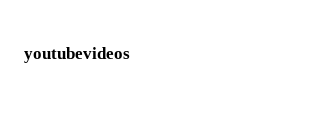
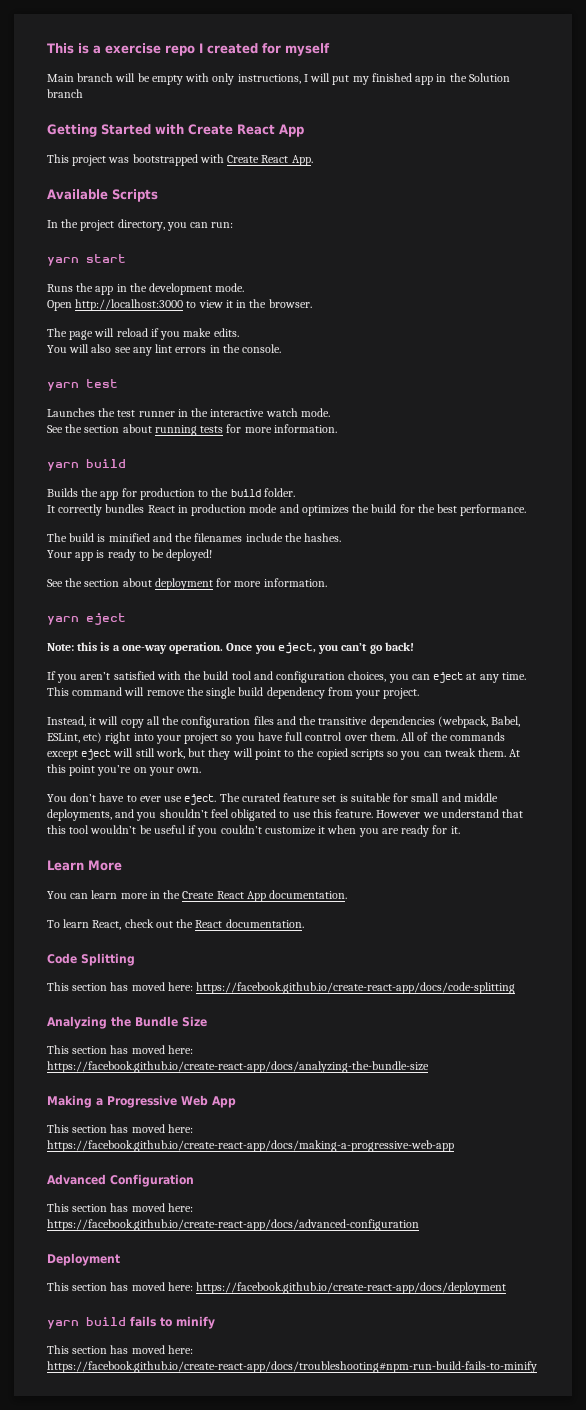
[24,47,130,63] youtubevideos -> [47,43,330,56] [47,73,510,85] [47,89,83,98] [47,124,304,137] [47,154,313,166] [47,189,158,202] [47,219,234,231] [47,254,126,266] [47,283,245,295] [47,299,312,311] [47,328,239,340] [47,344,282,356] [47,379,118,391] [47,408,330,417] [47,424,337,436] [47,459,126,471] [47,488,295,500] [47,504,527,516] [47,533,342,542] [47,549,213,561] [47,578,327,590] [47,613,126,625] [47,642,414,654] [47,671,526,683] [47,687,420,699] [47,716,521,728] [47,732,505,744] [47,748,521,760] [47,764,202,776] [47,793,498,805] [47,809,524,821] [47,825,460,837] [47,860,122,871] [47,890,348,902] [47,919,304,930] [47,953,135,966] [47,982,516,994] [47,1016,207,1029] [47,1045,193,1054] [47,1061,429,1073] [47,1095,236,1108] [47,1124,193,1133] [47,1140,454,1152] [47,1174,194,1187] [47,1203,193,1212] [47,1219,419,1231] [47,1253,120,1266] [47,1282,507,1294] [47,1316,215,1329] [47,1345,193,1354] [47,1361,537,1373] This is a exercise repo I created for myself // Main branch will be empty with only instructions, I will put my finished app in the Solution branch // Getting Started with Create React App // This project was bootstrapped with Create React App. // Available Scripts // In the project directory, you can run: // yarn start // Runs the app in the development mode. // Open http://localhost:3000 to view it in the browser. // The page will reload if you make edits. // You will also see any lint errors in the console. // yarn test // Launches the test runner in the interactive watch mode. // See the section about running tests for more information. // yarn build // Builds the app for production to the build folder. // It correctly bundles React in production mode and optimizes the build for the best performance. // The build is minified and the filenames include the hashes. // Your app is ready to be deployed! // See the section about deployment for more information. // yarn eject // Note: this is a one-way operation. Once you eject, you can’t go back! // If you aren’t satisfied with the build tool and configuration choices, you can eject at any time. This command will remove the single build dependency from your project. // Instead, it will copy all the configuration files and the transitive dependencies (webpack, Babel, ESLint, etc) right into your project so you have full control over them. All of the commands except eject will still work, but they will point to the copied scripts so you can tweak them. At this point you’re on your own. // You don’t have to ever use eject. The curated feature set is suitable for small and middle deployments, and you shouldn’t feel obligated to use this feature. However we understand that this tool wouldn’t be useful if you couldn’t customize it when you are ready for it. // Learn More // You can learn more in the Create React App documentation. // To learn React, check out the React documentation. // Code Splitting // This section has moved here: https://facebook.github.io/create-react-app/docs/code-splitting // Analyzing the Bundle Size // This section has moved here: https://facebook.github.io/create-react-app/docs/analyzing-the-bundle-size // Making a Progressive Web App // This section has moved here: https://facebook.github.io/create-react-app/docs/making-a-progressive-web-app // Advanced Configuration // This section has moved here: https://facebook.github.io/create-react-app/docs/advanced-configuration // Deployment // This section has moved here: https://facebook.github.io/create-react-app/docs/deployment // yarn build fails to minify // This section has moved here: https://facebook.github.io/create-react-app/docs/troubleshooting#npm-run-build-fails-to-minify

